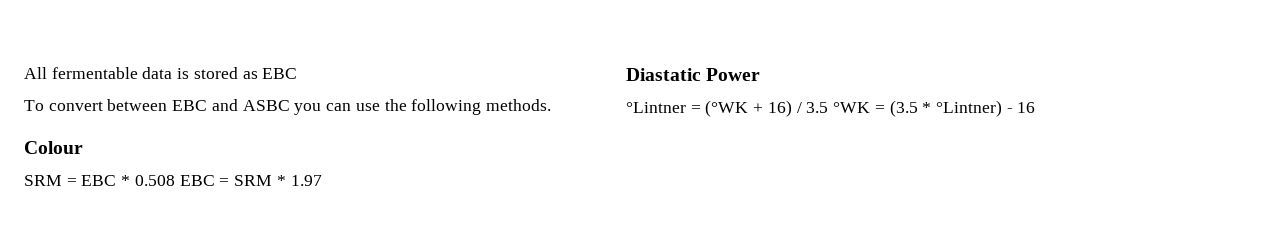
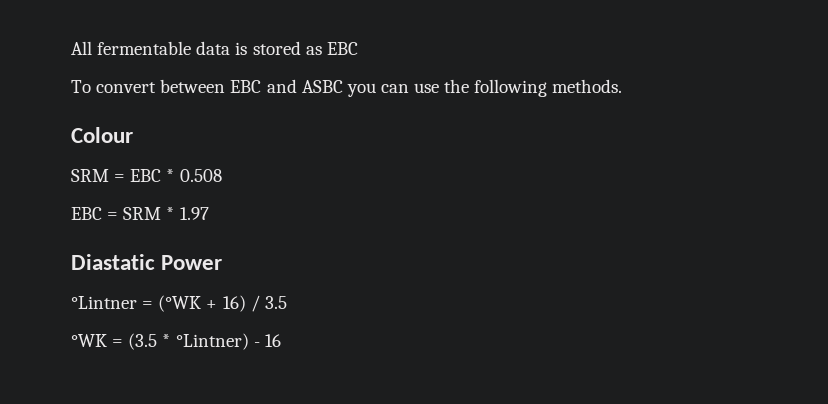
(175, 180) none -> (222, 175) //
(829, 107) none -> (287, 302) //

